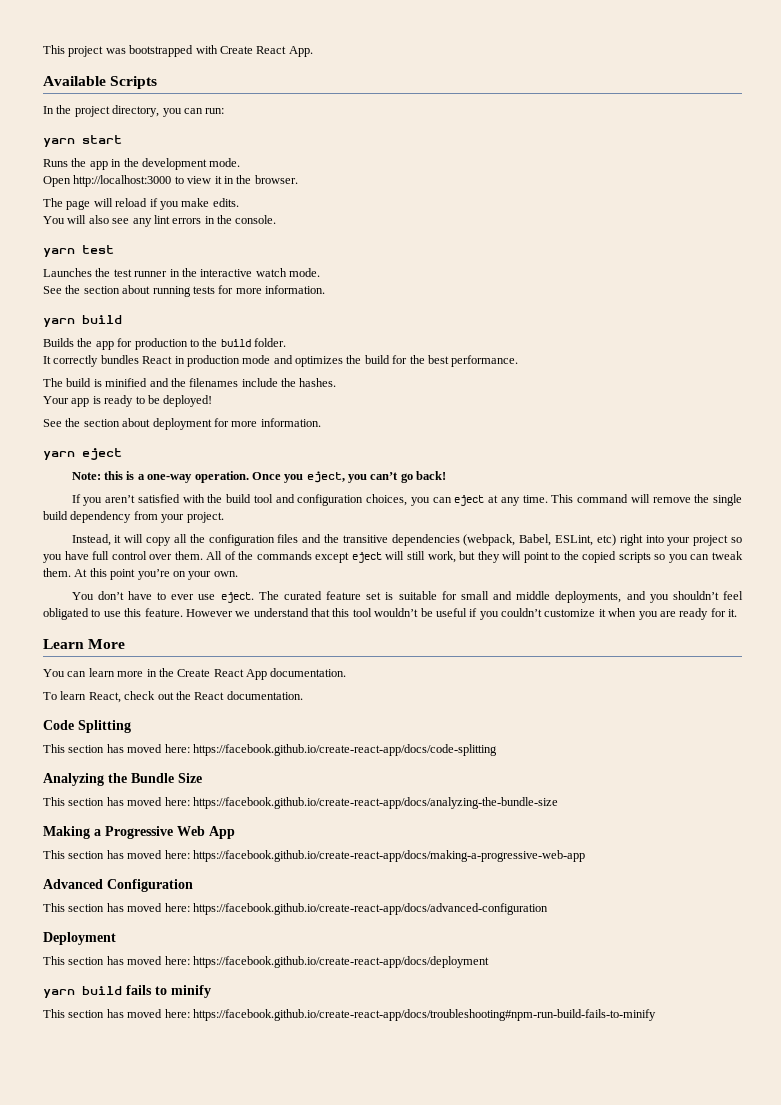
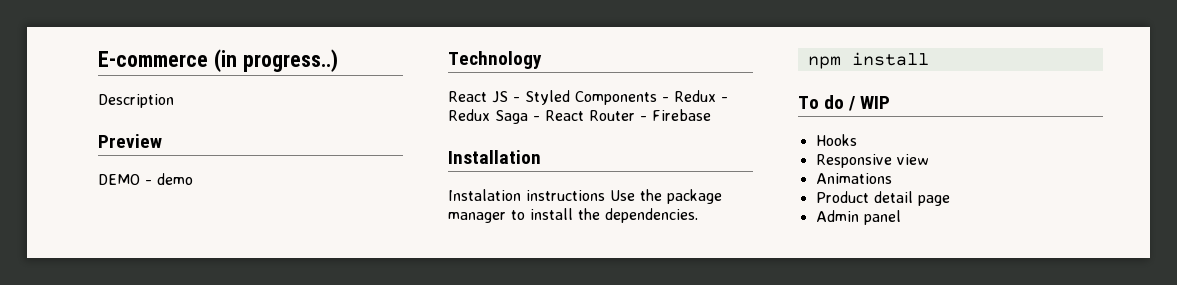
[43,45,313,57] [43,76,158,89] [43,105,225,117] [43,135,122,147] [43,158,241,170] [43,175,298,187] [43,198,239,210] [43,215,277,227] [43,245,114,257] [43,268,320,277] [43,285,325,297] [43,315,122,327] [43,338,286,350] [43,355,519,367] [43,378,337,387] [43,395,213,407] [43,418,321,430] [43,448,122,460] [71,471,447,483] [71,494,742,506] [43,511,224,523] [71,534,742,546] [43,551,744,563] [43,568,238,580] [71,591,743,603] [43,608,737,620] [43,639,126,649] [43,668,347,680] [43,691,303,703] [43,720,131,733] [43,744,497,756] [43,773,202,786] [43,797,558,809] [43,826,235,839] [43,850,585,862] [43,879,193,892] [43,903,548,915] [43,932,116,945] [43,956,489,968] [43,985,211,998] [43,1009,656,1021] This project was bootstrapped with Create React App. // Available Scripts // In the project directory, you can run: // yarn start // Runs the app in the development mode. // Open http://localhost:3000 to view it in the browser. // The page will reload if you make edits. // You will also see any lint errors in the console. // yarn test // Launches the test runner in the interactive watch mode. // See the section about running tests for more information. // yarn build // Builds the app for production to the build folder. // It correctly bundles React in production mode and optimizes the build for the best performance. // The build is minified and the filenames include the hashes. // Your app is ready to be deployed! // See the section about deployment for more information. // yarn eject // Note: this is a one-way operation. Once you eject, you can’t go back! // If you aren’t satisfied with the build tool and configuration choices, you can eject at any time. This command will remove the single build dependency from your project. // Instead, it will copy all the configuration files and the transitive dependencies (webpack, Babel, ESLint, etc) right into your project so you have full control over them. All of the commands except eject will still work, but they will point to the copied scripts so you can tweak them. At this point you’re on your own. // You don’t have to ever use eject. The curated feature set is suitable for small and middle deployments, and you shouldn’t feel obligated to use this feature. However we understand that this tool wouldn’t be useful if you couldn’t customize it when you are ready for it. // Learn More // You can learn more in the Create React App documentation. // To learn React, check out the React documentation. // Code Splitting // This section has moved here: https://facebook.github.io/create-react-app/docs/code-splitting // Analyzing the Bundle Size // This section has moved here: https://facebook.github.io/create-react-app/docs/analyzing-the-bundle-size // Making a Progressive Web App // This section has moved here: https://facebook.github.io/create-react-app/docs/making-a-progressive-web-app // Advanced Configuration // This section has moved here: https://facebook.github.io/create-react-app/docs/advanced-configuration // Deployment // This section has moved here: https://facebook.github.io/create-react-app/docs/deployment // yarn build fails to minify // This section has moved here: https://facebook.github.io/create-react-app/docs/troubleshooting#npm-run-build-fails-to-minify -> [98,49,338,72] [98,94,174,108] [98,134,162,148] [98,173,193,185] [448,51,542,69] [448,90,728,105] [448,109,711,124] [448,150,541,164] [448,189,722,204] [448,208,698,223] [807,52,929,69] [798,95,891,111] [815,134,857,146] [815,154,929,168] [815,173,892,184] [815,191,950,206] [815,210,901,225] E-commerce (in progress..) // Description // Preview // DEMO - demo // Technology // React JS - Styled Components - Redux - Redux Saga - React Router - Firebase // Installation // Instalation instructions Use the package manager to install the dependencies. // npm install // To do / WIP // Hooks // Responsive view // Animations // Product detail page // Admin panel

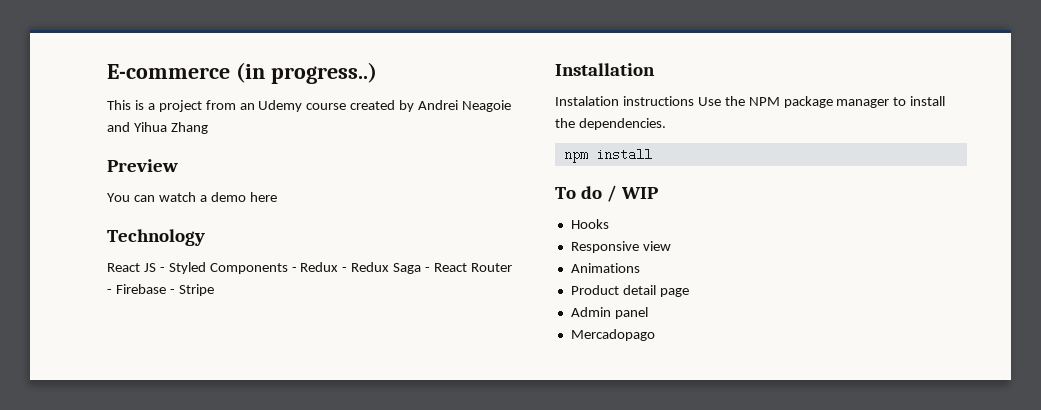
[98,94,174,108] [98,134,162,148] [98,174,152,185] Description // Preview // DEMO - -> [107,100,512,112] [107,122,208,134] [107,159,178,172] [107,192,207,202] This is a project from an Udemy course created by Andrei Neagoie and Yihua Zhang // Preview // You can watch a
(193, 179) none -> [249,192,277,202] here
(711, 115) none -> [169,284,214,296] - Stripe
(662, 195) none -> [748,97,780,106] NPM
(901, 217) none -> [570,329,655,341] // Mercadopago

